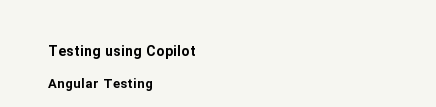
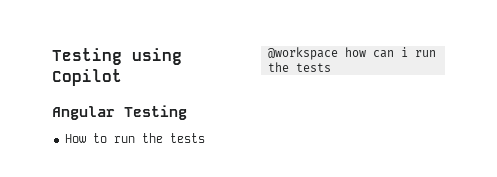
(153, 84) none -> [64,133,205,143] [267,47,436,60] [267,62,331,72] // How to run the tests // @workspace how can i run the tests

